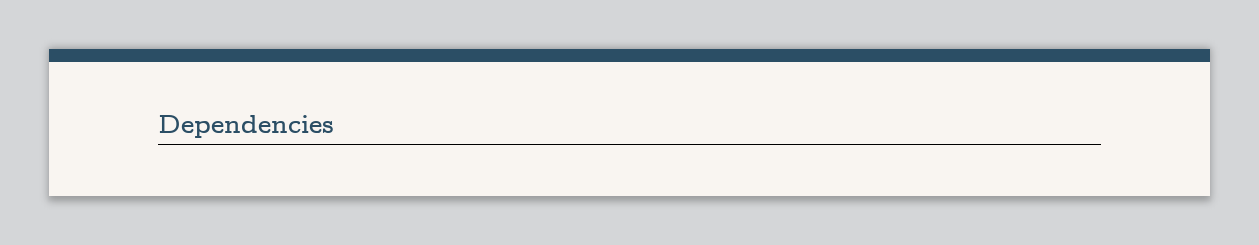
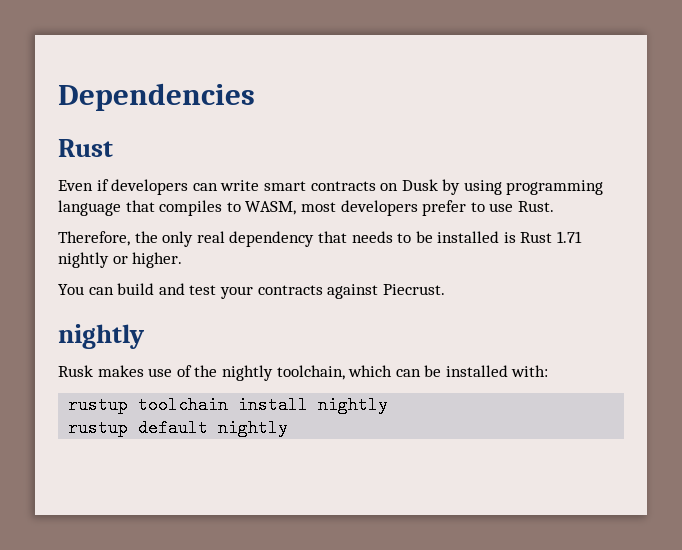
(334, 126) none -> [58,139,113,157] [58,179,604,195] [58,200,554,216] [58,231,583,247] [58,252,183,268] [58,283,445,299] [58,324,145,349] [58,365,549,381] [68,396,389,414] [68,419,289,437] // Rust // Even if developers can write smart contracts on Dusk by using programming language that compiles to WASM, most developers prefer to use Rust. // Therefore, the only real dependency that needs to be installed is Rust 1.71 nightly or higher. // You can build and test your contracts against Piecrust. // nightly // Rusk makes use of the nightly toolchain, which can be installed with: // rustup toolchain install nightly // rustup default nightly

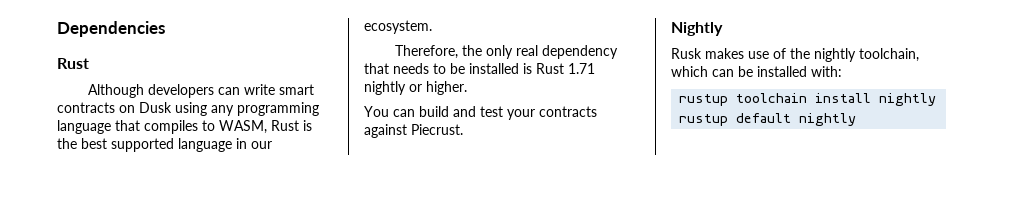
[58,179,109,191] Even if -> [88,84,145,98] Although
[442,179,502,195] by using -> [175,102,234,116] using any
[300,200,554,216] most developers prefer to use Rust. -> [271,120,312,131] [57,138,272,152] [364,20,432,34] Rust is the best supported language in our ecosystem.
[58,324,145,349] nightly -> [671,22,723,36] Nightly

